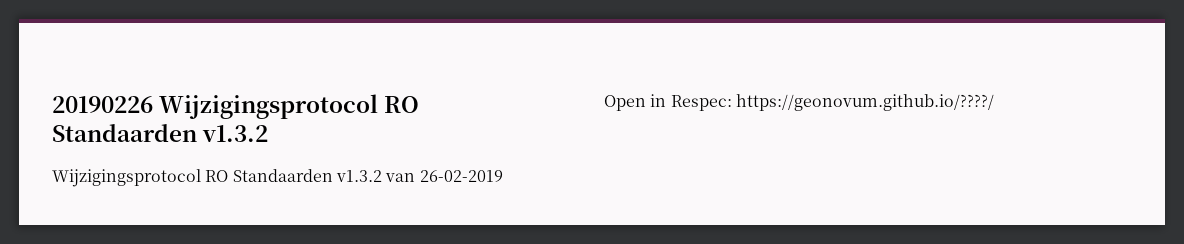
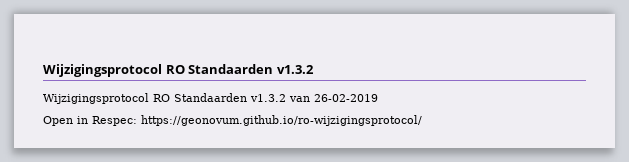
[52,96,153,113] 20190226 -> (43, 70) none
[735,94,994,111] https://geonovum.github.io/????/ -> [141,115,422,126] https://geonovum.github.io/ro-wijzigingsprotocol/

